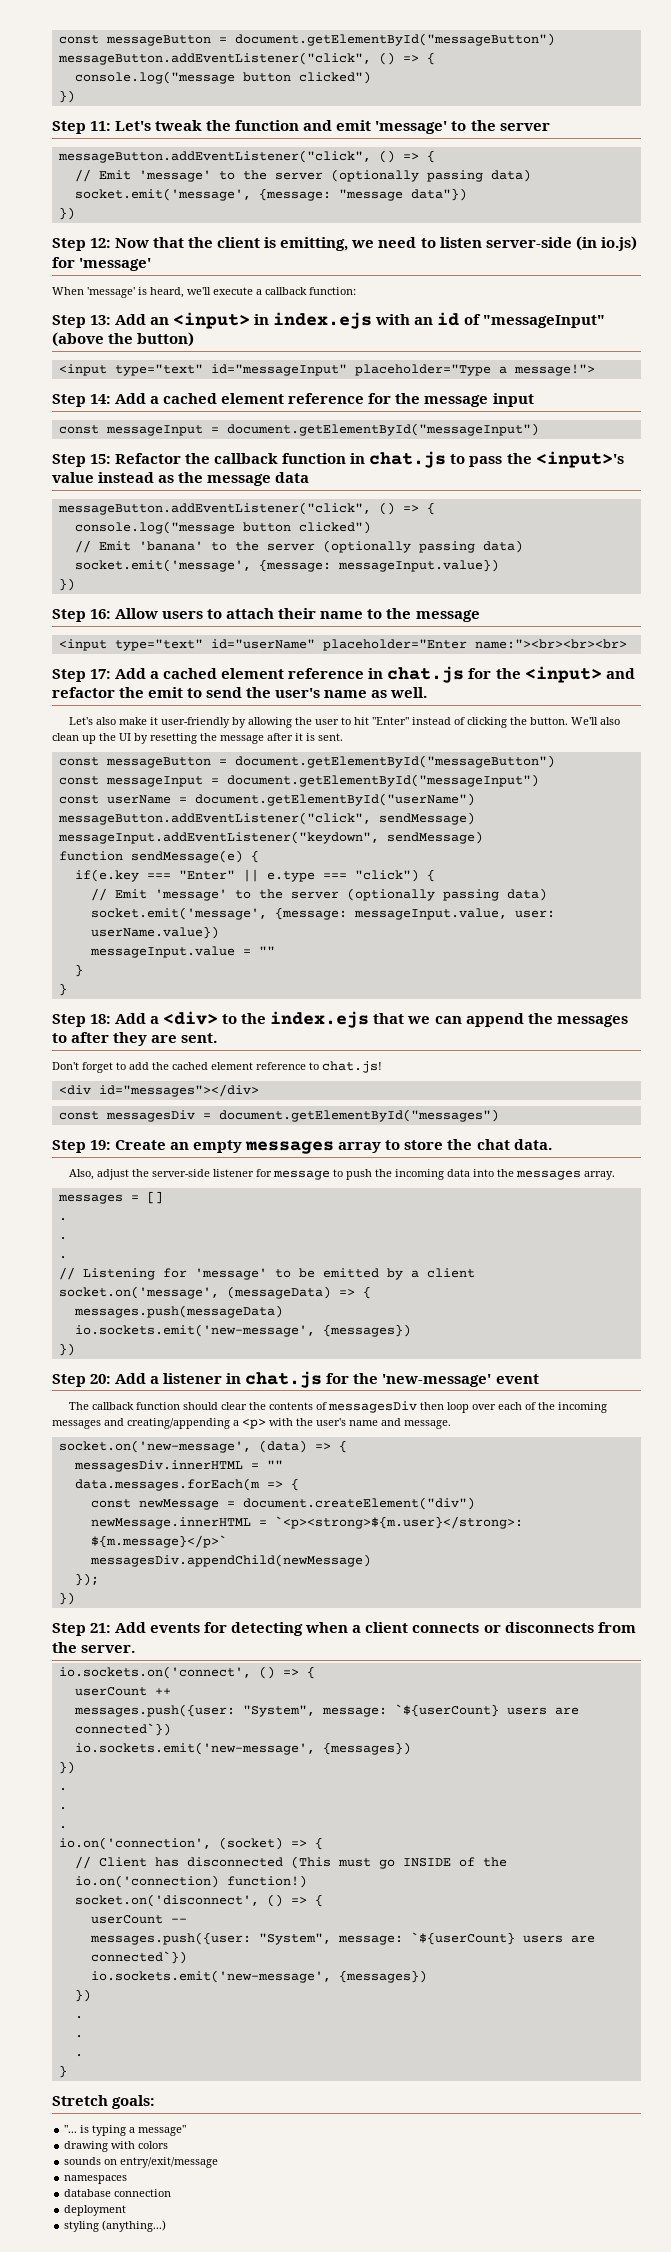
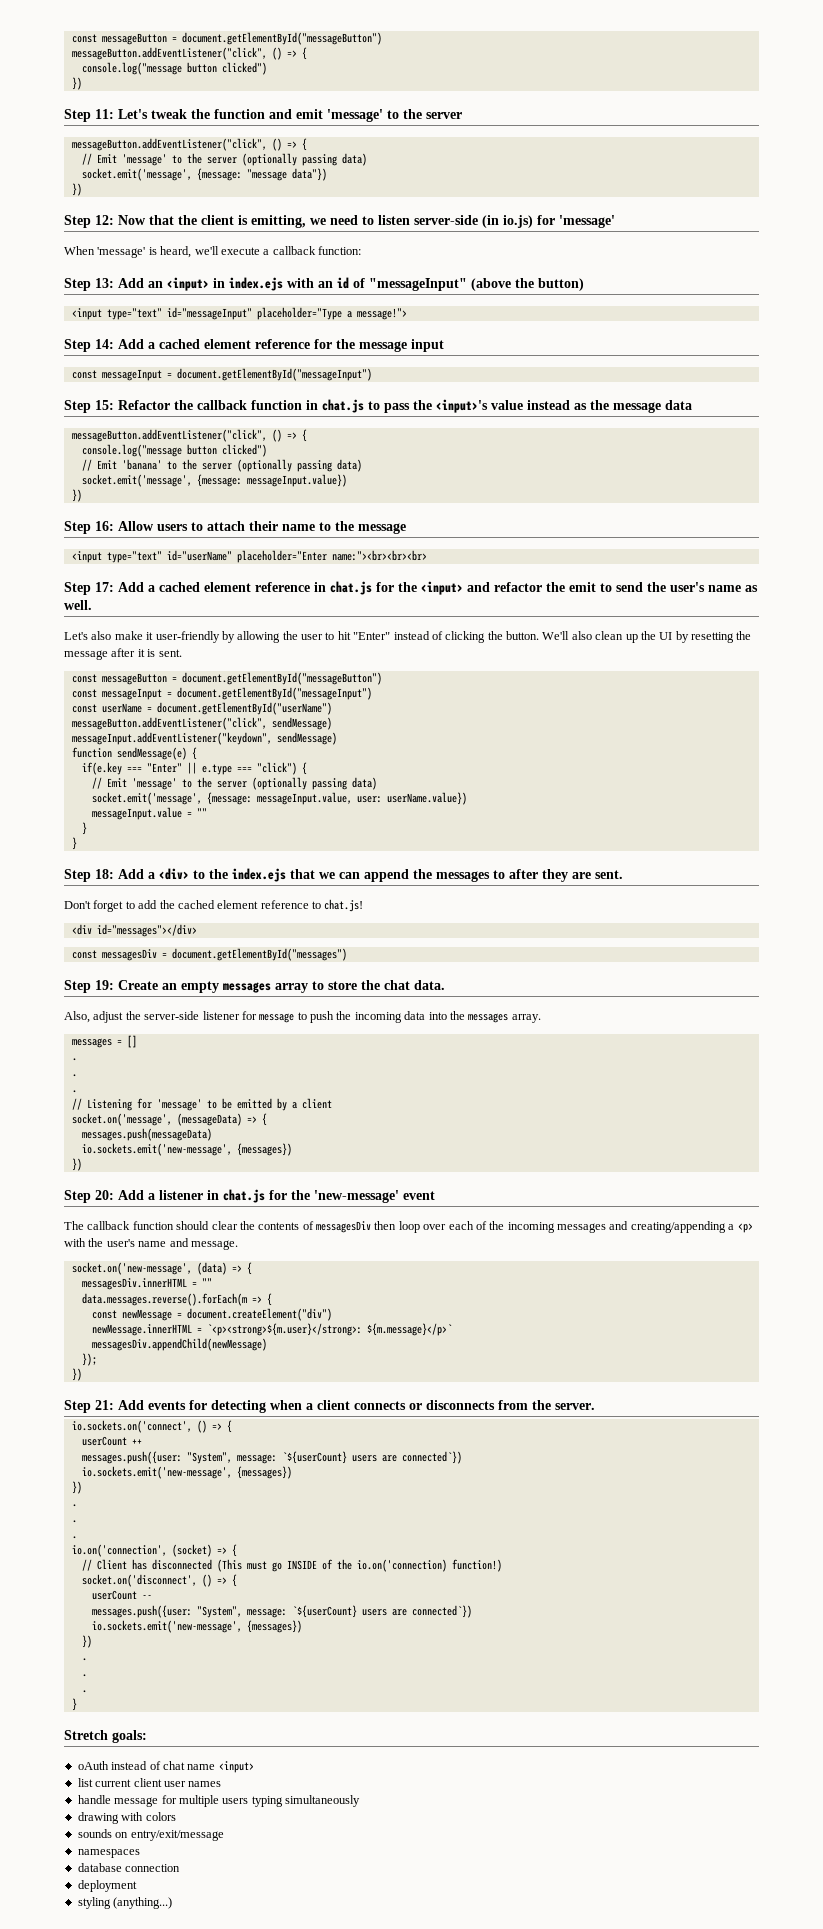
[74,1478,260,1491] data.messages.forEach(m -> [81,1293,247,1306] data.messages.reverse().forEach(m
[64,2125,187,2136] "... is typing a message" -> [77,1761,254,1773] [77,1778,222,1787] [77,1795,360,1807] oAuth instead of chat name <input> // list current client user names // handle message for multiple users typing simultaneously

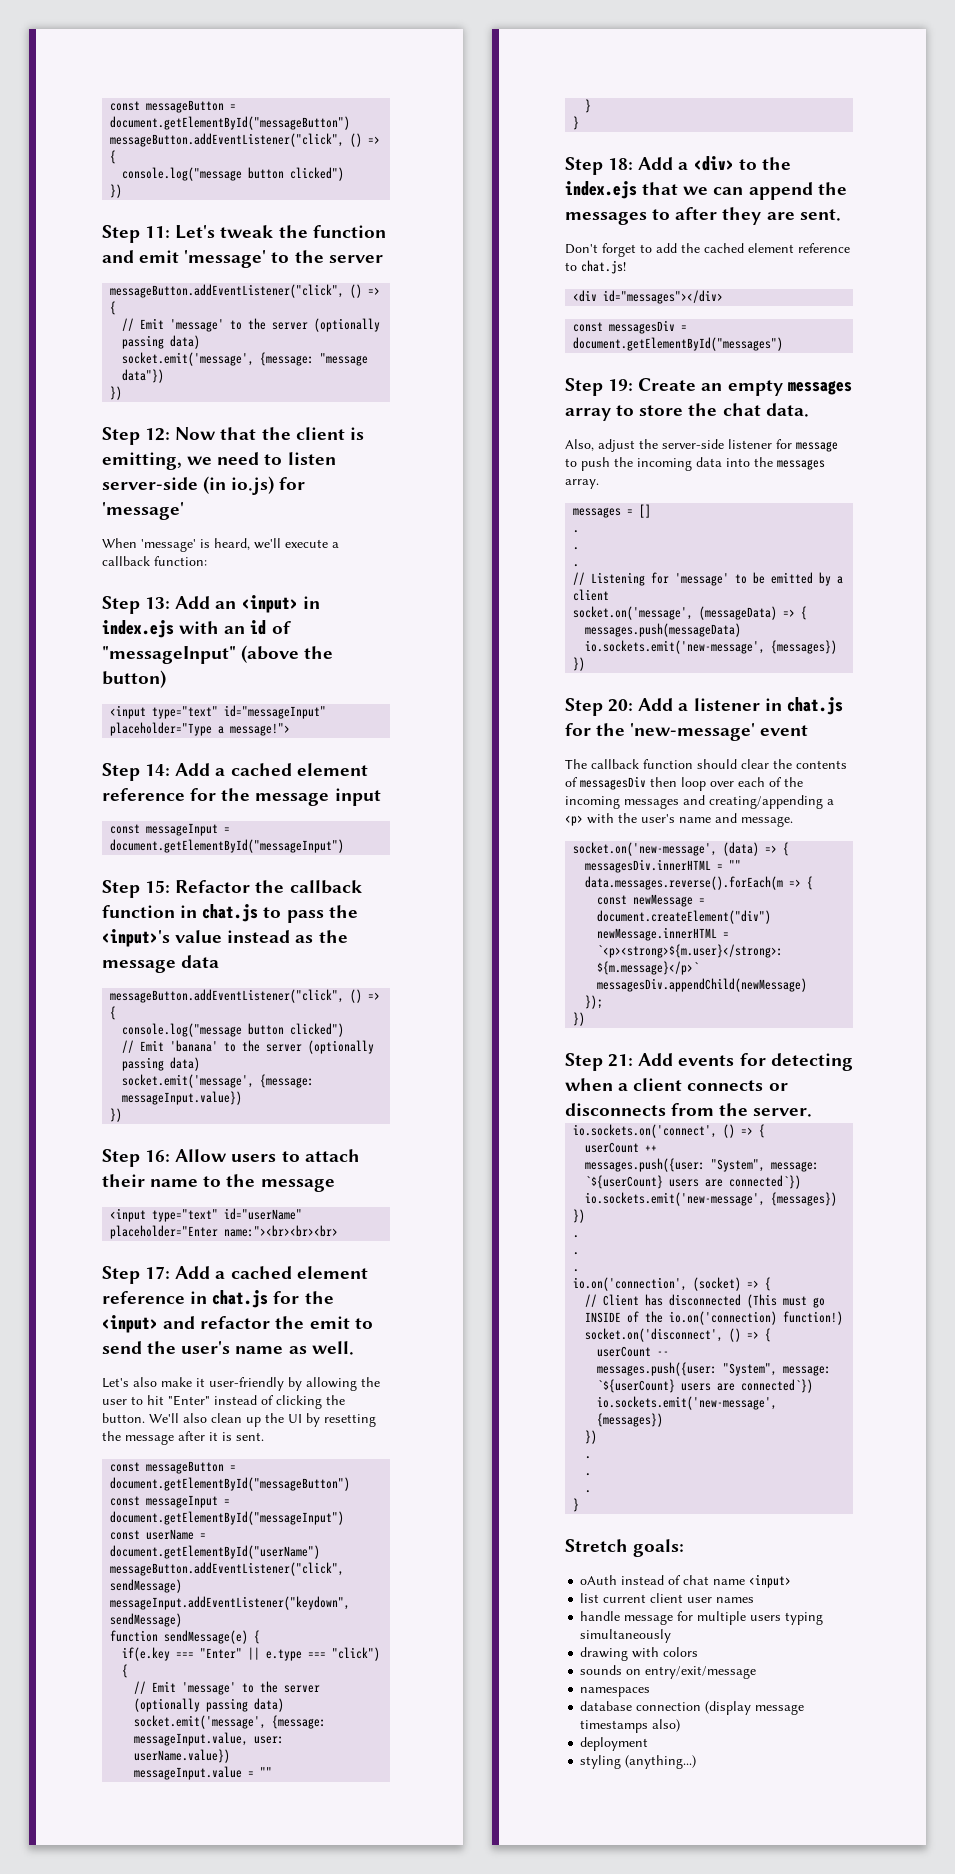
(181, 1868) none -> [705,1701,805,1715] [580,1719,681,1733] (display message timestamps also)

